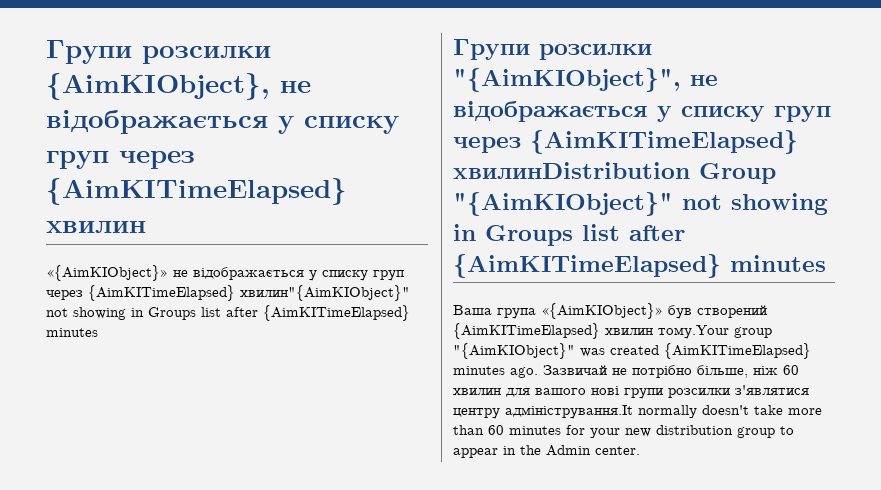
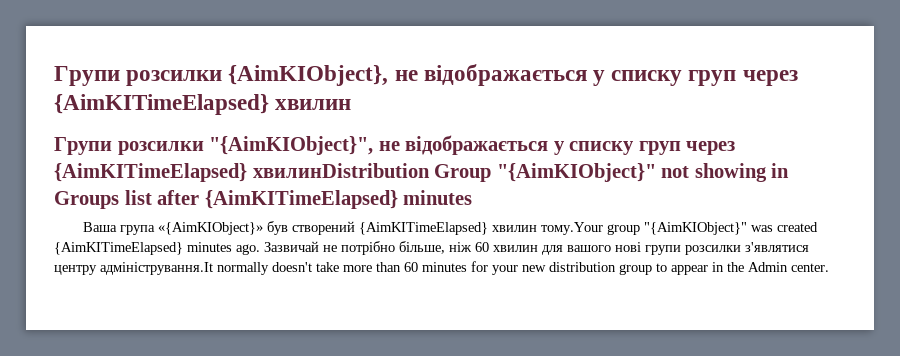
[46,265,404,281] [46,285,410,301] [46,305,410,321] [46,328,98,337] // «{AimKIObject}» не відображається у списку груп через {AimKITimeElapsed} хвилин"{AimKIObject}" not showing in Groups list after {AimKITimeElapsed} minutes -> (352, 104) none

